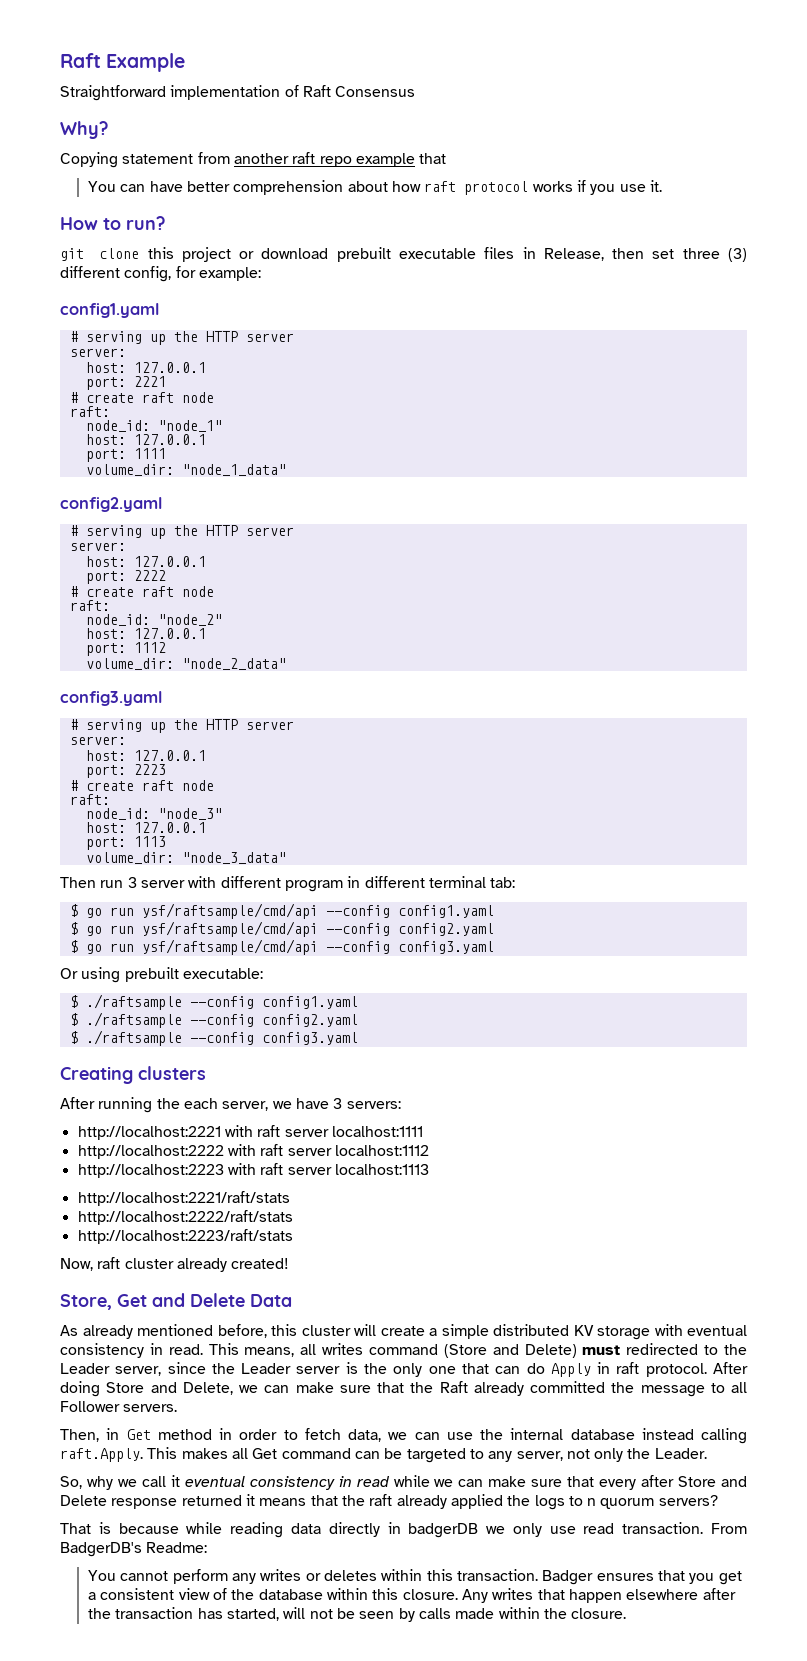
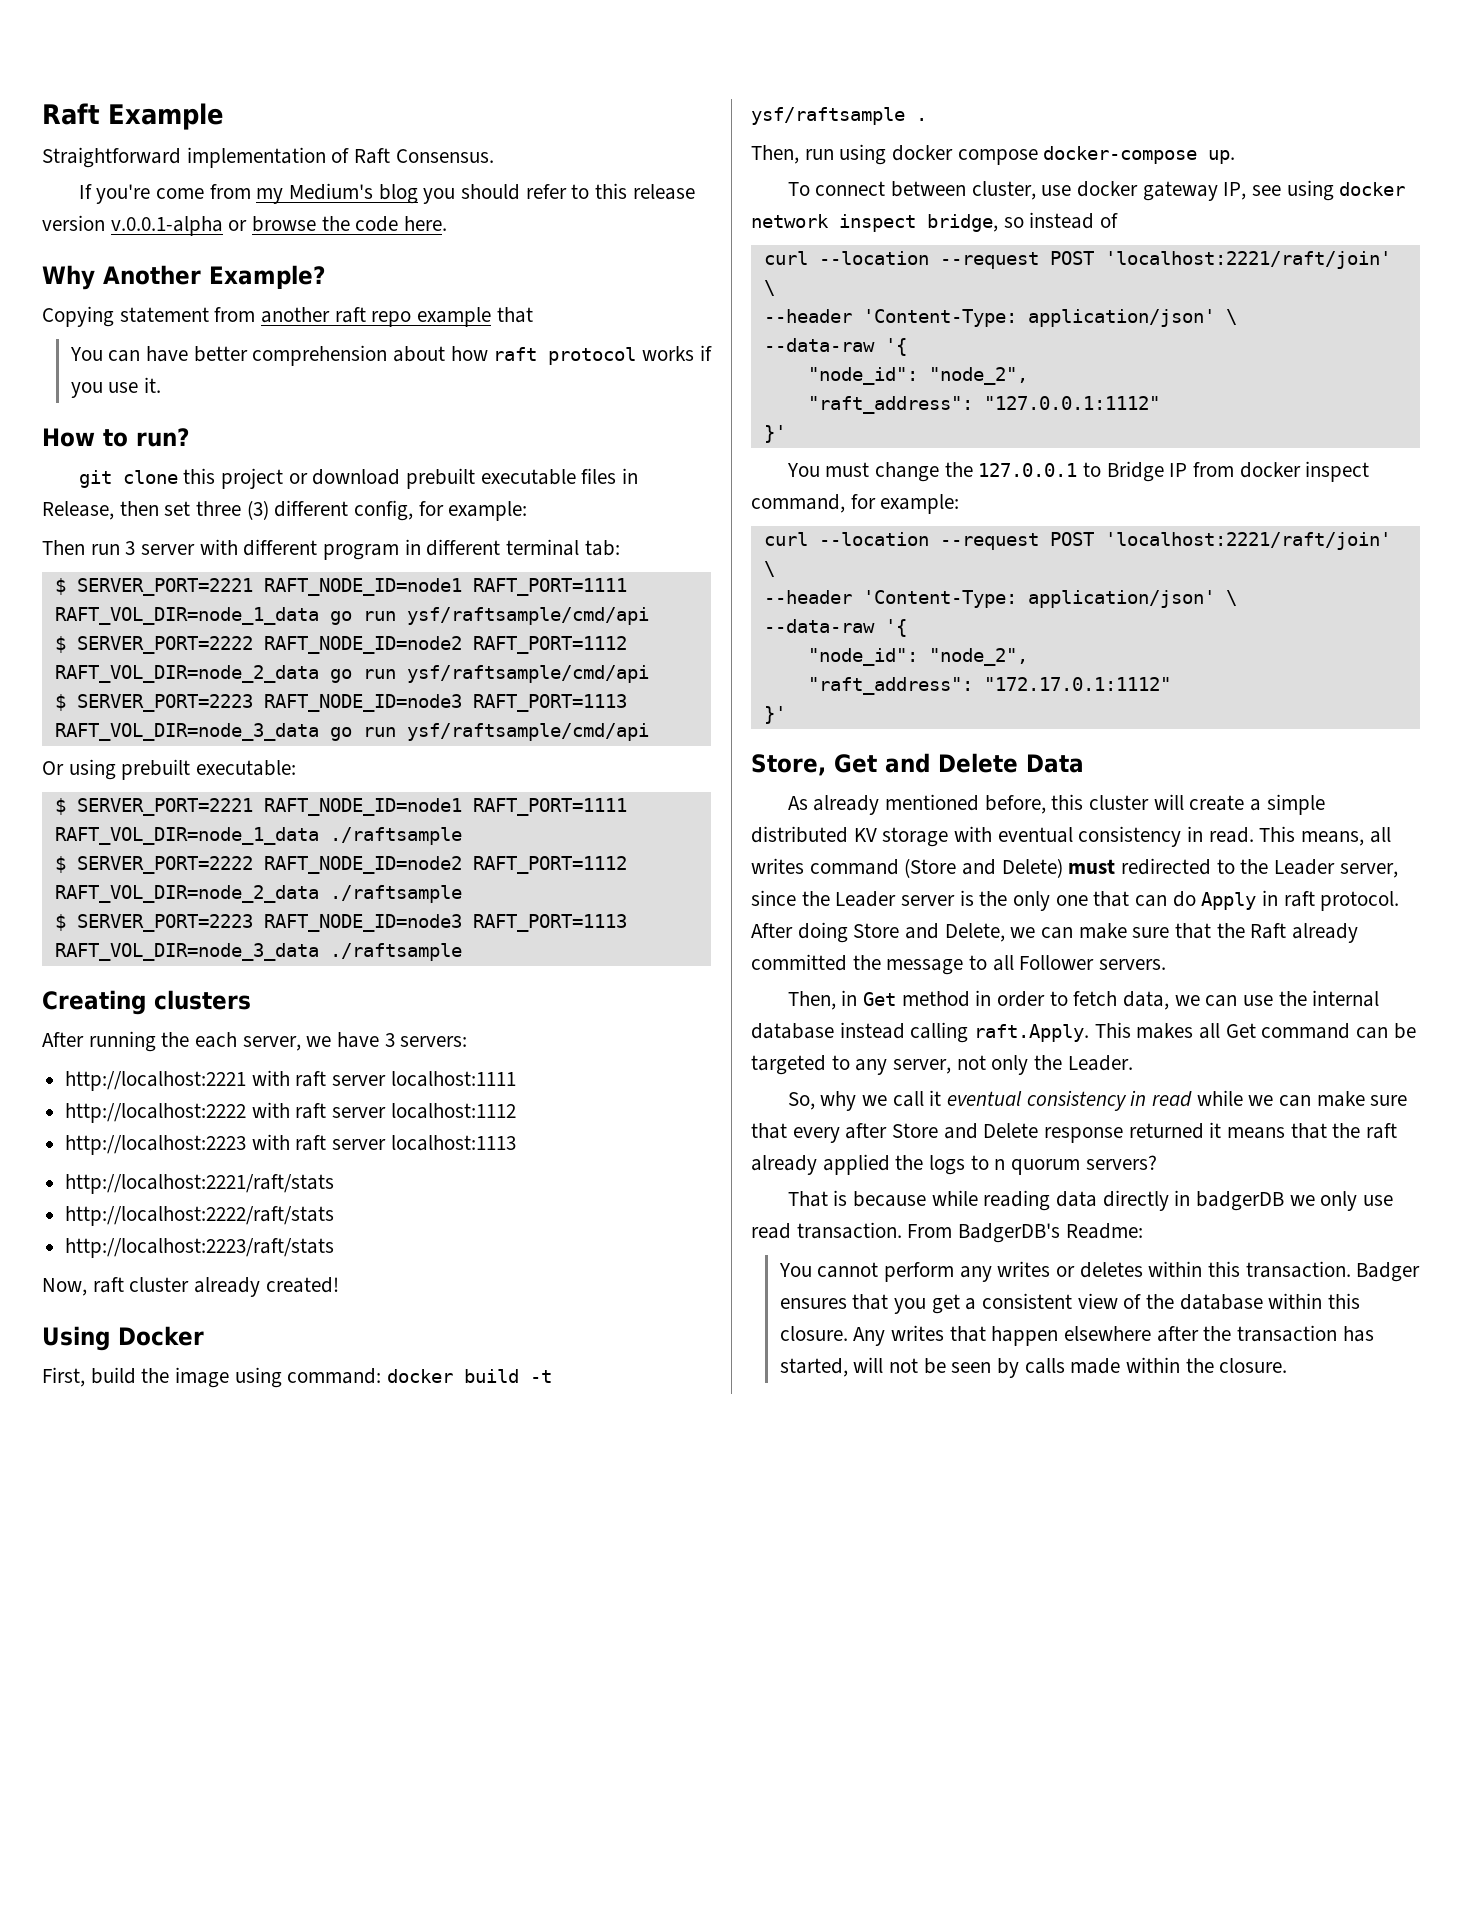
[335,86,416,97] [60,121,108,139] Consensus // Why? -> [395,149,494,163] [78,183,695,204] [42,215,448,236] [42,265,326,290] Consensus. // If you're come from my Medium's blog you should refer to this release version v.0.0.1-alpha or browse the code here. // Why Another Example?
[60,303,159,318] [69,331,294,345] [69,348,126,357] [85,362,206,373] [85,376,166,390] [69,392,214,403] [69,406,110,417] [85,420,222,432] [85,434,206,445] [85,448,166,462] [85,464,286,476] [60,497,162,512] [69,525,294,539] [69,542,126,551] [85,556,206,567] [85,570,166,584] [69,586,214,597] [69,600,110,611] [85,614,222,626] [85,628,206,639] [85,642,166,656] [85,658,286,670] [60,691,162,706] [69,719,294,733] [69,736,126,745] [85,750,206,761] [85,764,166,778] [69,780,214,791] [69,794,110,805] [85,808,222,820] [85,822,206,833] [85,836,166,850] [85,852,286,864] // config1.yaml // # serving up the HTTP server // server: // host: 127.0.0.1 // port: 2221 // # create raft node // raft: // node_id: "node_1" // host: 127.0.0.1 // port: 1111 // volume_dir: "node_1_data" // config2.yaml // # serving up the HTTP server // server: // host: 127.0.0.1 // port: 2222 // # create raft node // raft: // node_id: "node_2" // host: 127.0.0.1 // port: 1112 // volume_dir: "node_2_data" // config3.yaml // # serving up the HTTP server // server: // host: 127.0.0.1 // port: 2223 // # create raft node // raft: // node_id: "node_3" // host: 127.0.0.1 // port: 1113 // volume_dir: "node_3_data" -> (528, 511) none
[85,903,494,919] [69,921,494,937] [69,939,494,955] go run ysf/raftsample/cmd/api --config config1.yaml // $ go run ysf/raftsample/cmd/api --config config2.yaml // $ go run ysf/raftsample/cmd/api --config config3.yaml -> [76,578,627,596] [54,607,649,625] [54,636,627,654] [54,665,649,683] [54,694,627,712] [54,723,649,741] SERVER_PORT=2221 RAFT_NODE_ID=node1 RAFT_PORT=1111 RAFT_VOL_DIR=node_1_data go run ysf/raftsample/cmd/api // $ SERVER_PORT=2222 RAFT_NODE_ID=node2 RAFT_PORT=1112 RAFT_VOL_DIR=node_2_data go run ysf/raftsample/cmd/api // $ SERVER_PORT=2223 RAFT_NODE_ID=node3 RAFT_PORT=1113 RAFT_VOL_DIR=node_3_data go run ysf/raftsample/cmd/api
[85,994,358,1010] [69,1012,358,1028] [69,1030,358,1046] ./raftsample --config config1.yaml // $ ./raftsample --config config2.yaml // $ ./raftsample --config config3.yaml -> [76,798,627,816] [54,827,462,845] [54,856,627,874] [54,885,462,903] [54,914,627,932] [54,943,462,961] SERVER_PORT=2221 RAFT_NODE_ID=node1 RAFT_PORT=1111 RAFT_VOL_DIR=node_1_data ./raftsample // $ SERVER_PORT=2222 RAFT_NODE_ID=node2 RAFT_PORT=1112 RAFT_VOL_DIR=node_2_data ./raftsample // $ SERVER_PORT=2223 RAFT_NODE_ID=node3 RAFT_PORT=1113 RAFT_VOL_DIR=node_3_data ./raftsample
(290, 1263) none -> [42,1326,204,1351] [42,1367,553,1388] [751,107,927,125] [751,144,1236,165] [787,180,1406,201] [751,212,1119,232] [763,251,1391,269] [763,280,775,296] [763,309,1237,327] [763,338,907,356] [807,367,1028,385] [807,396,1160,414] [763,425,786,443] [786,461,1370,482] [751,494,960,514] [763,532,1391,550] [763,561,775,577] [763,590,1237,608] [763,619,907,637] [807,648,1028,666] [807,677,1171,695] [763,706,786,724] // Using Docker // First, build the image using command: docker build -t ysf/raftsample . // Then, run using docker compose docker-compose up. // To connect between cluster, use docker gateway IP, see using docker network inspect bridge, so instead of // curl --location --request POST 'localhost:2221/raft/join' \ // --header 'Content-Type: application/json' \ // --data-raw '{ // "node_id": "node_2", // "raft_address": "127.0.0.1:1112" // }' // You must change the 127.0.0.1 to Bridge IP from docker inspect command, for example: // curl --location --request POST 'localhost:2221/raft/join' \ // --header 'Content-Type: application/json' \ // --data-raw '{ // "node_id": "node_2", // "raft_address": "172.17.0.1:1112" // }'

